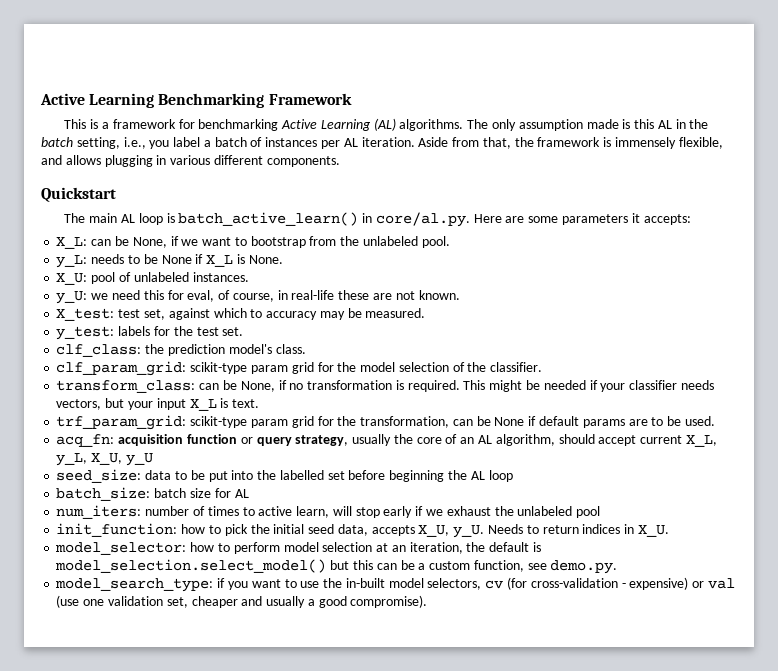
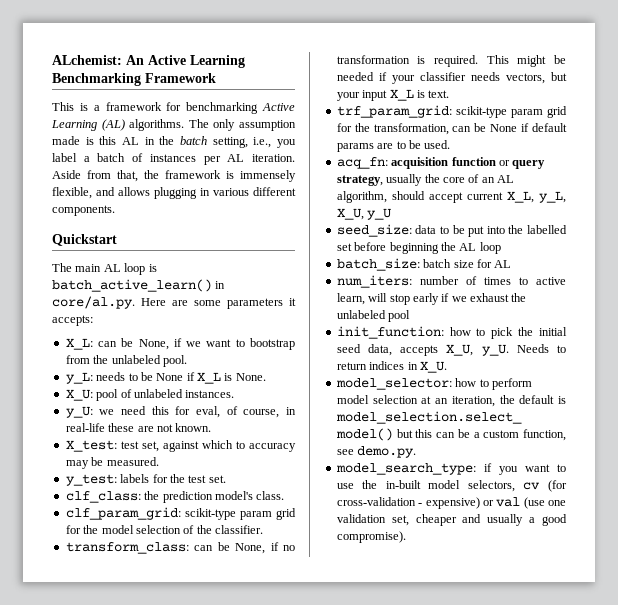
(40, 99) none -> [52,55,144,65] ALchemist: An

